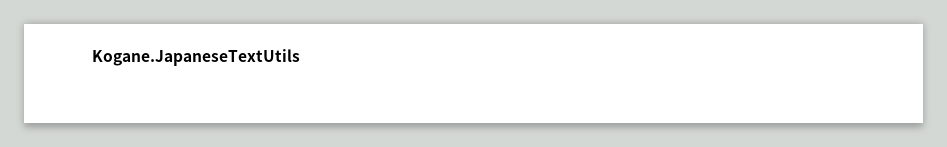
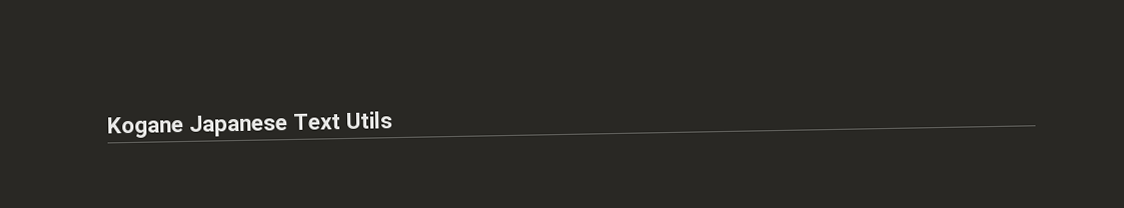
[92,49,300,66] Kogane.JapaneseTextUtils -> [107,111,394,139] Kogane Japanese Text Utils

